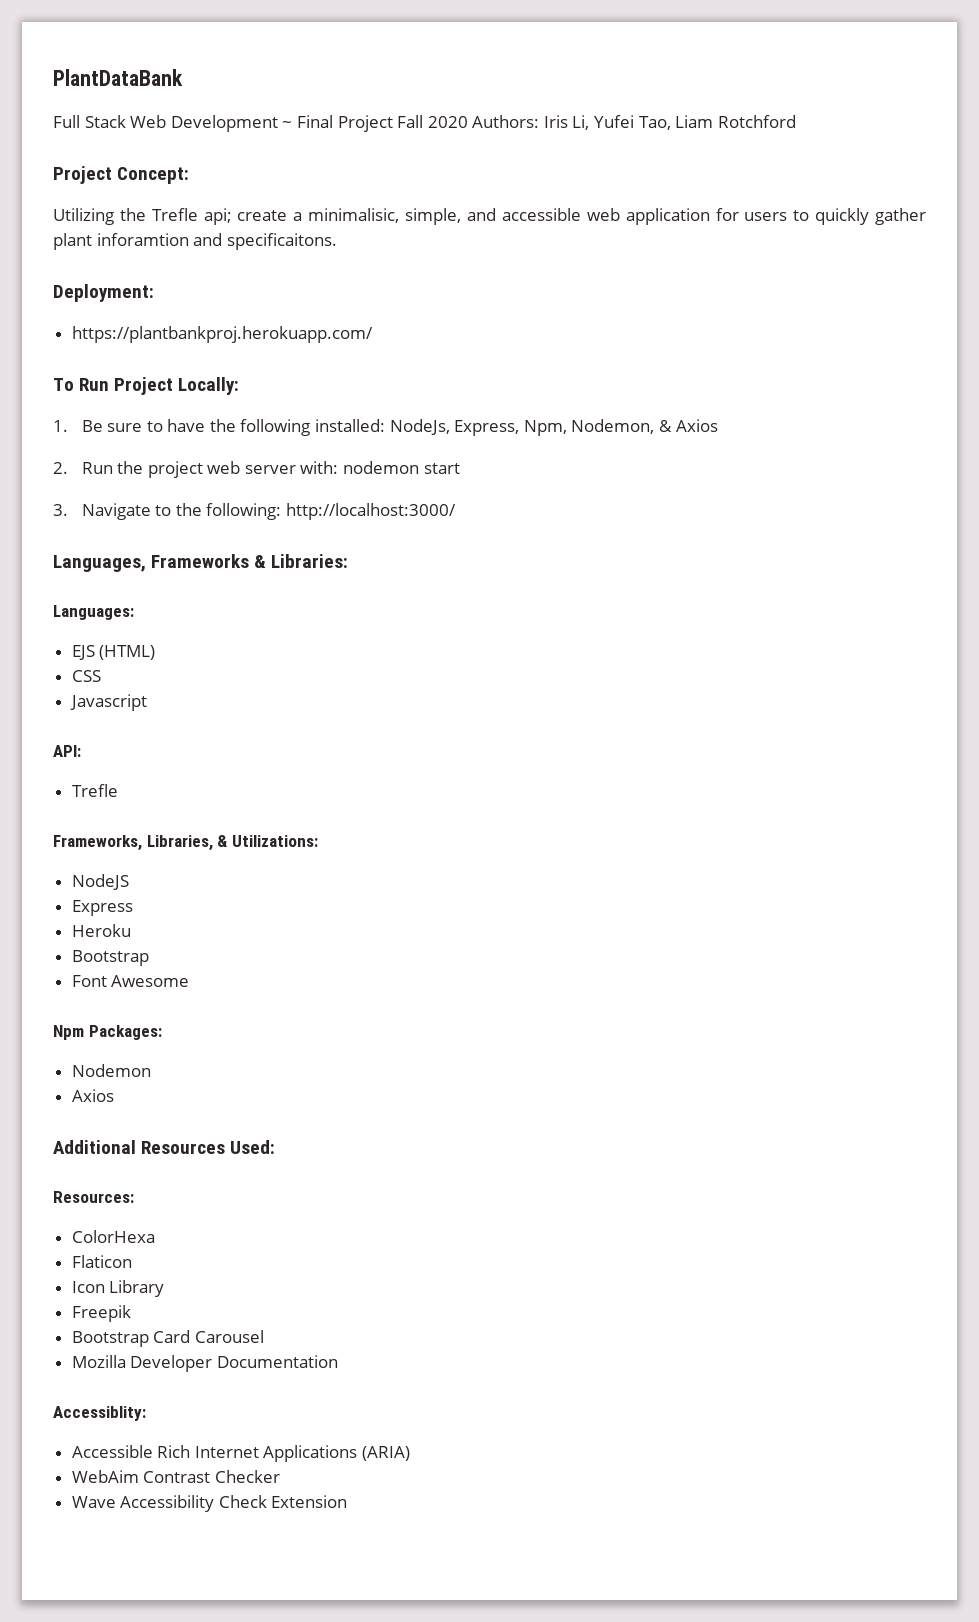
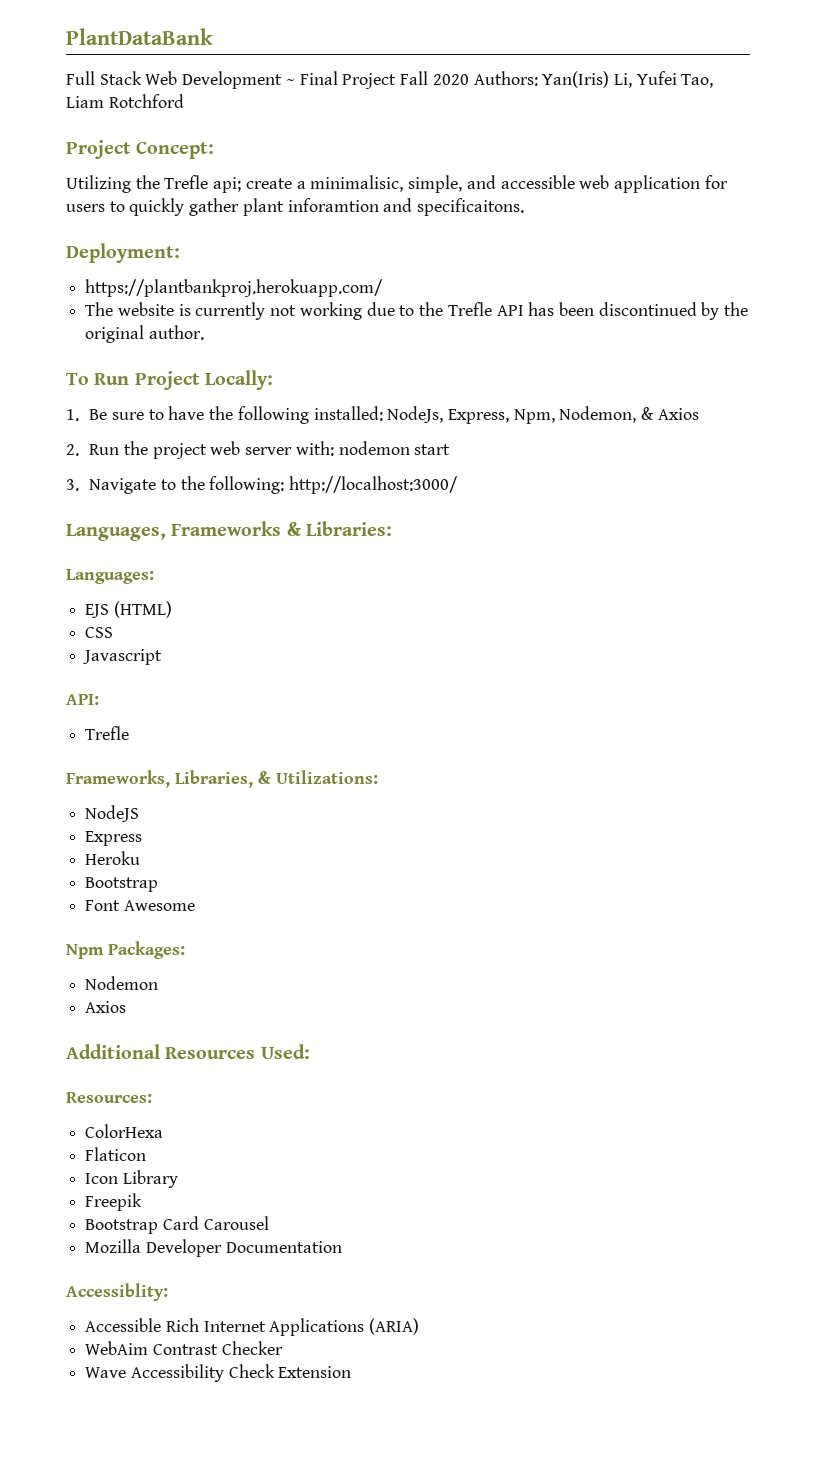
[543,115,568,128] Iris -> [542,71,610,88] Yan(Iris)
(373, 334) none -> [85,302,749,320] [85,325,204,343] // The website is currently not working due to the Trefle API has been discontinued by the original author.

